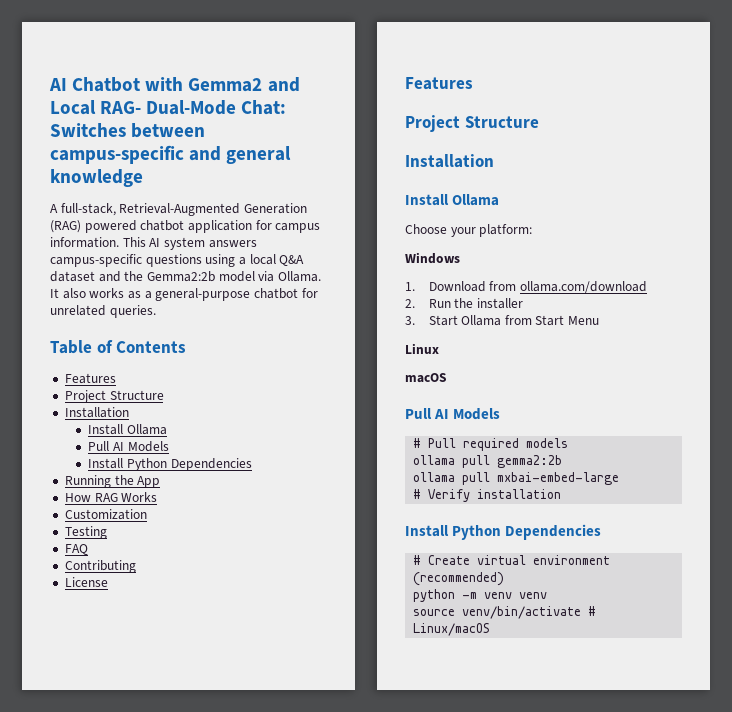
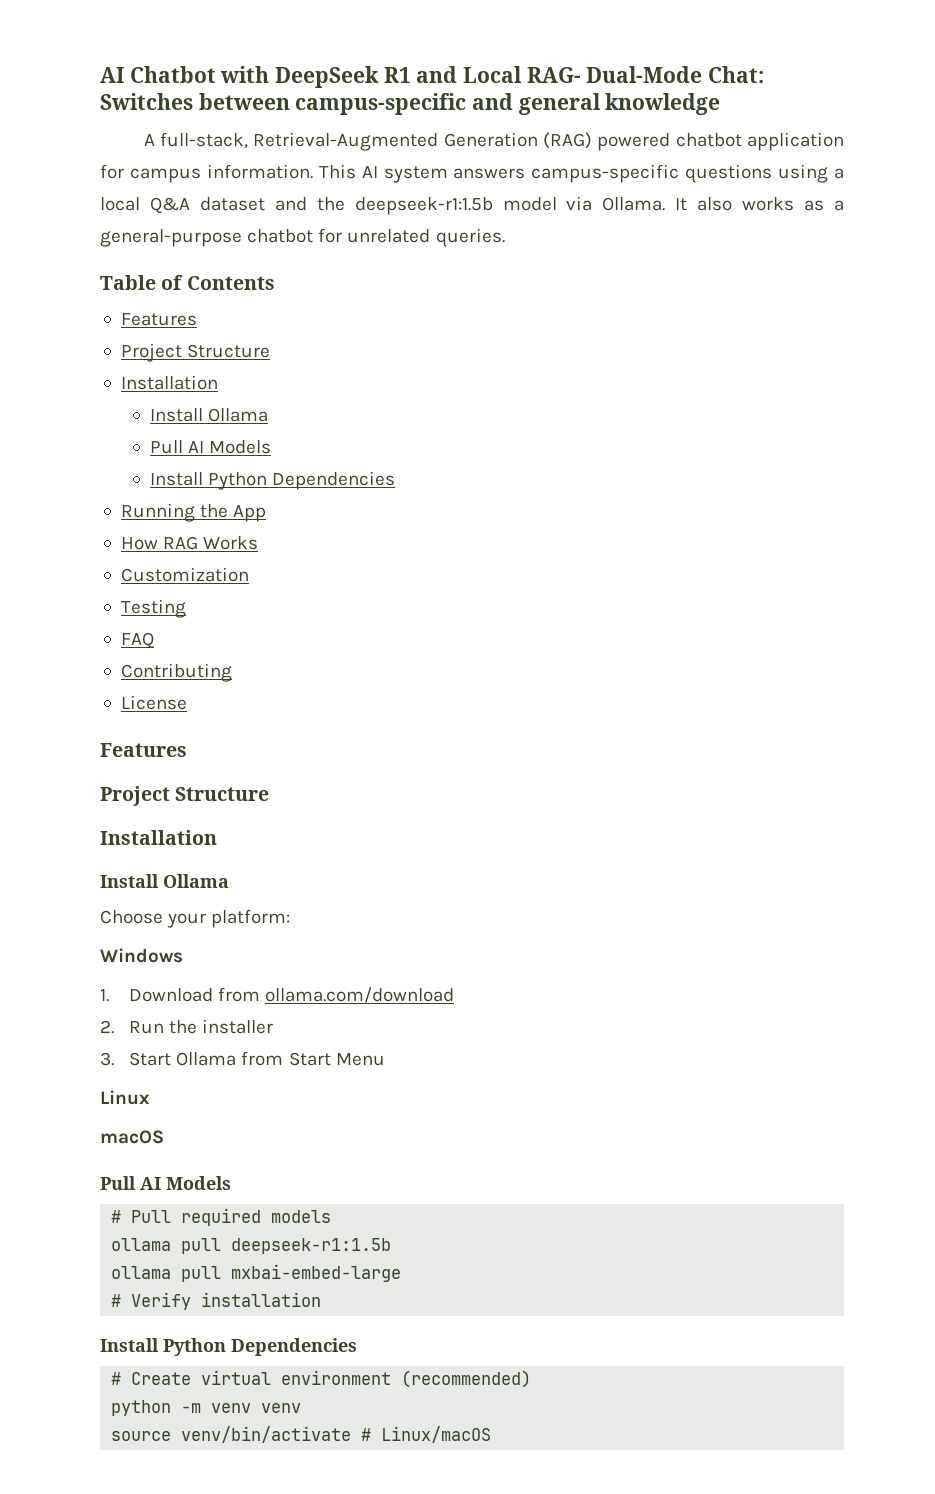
[188,78,263,92] Gemma2 -> [275,66,411,88] DeepSeek R1
[146,271,215,282] Gemma2:2b -> [354,197,493,215] deepseek-r1:1.5b
[497,455,563,468] gemma2:2b -> [231,1238,392,1254] deepseek-r1:1.5b

